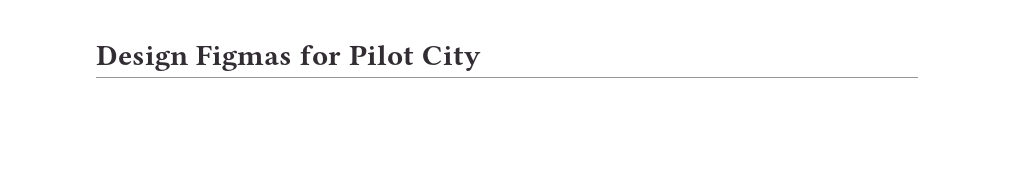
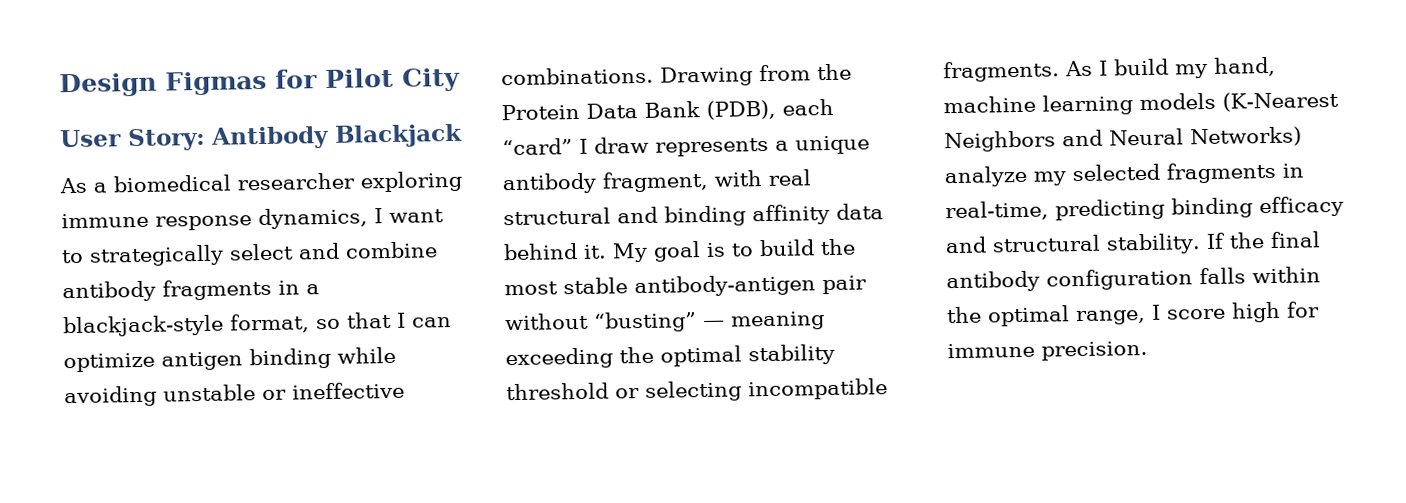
(481, 58) none -> [59,123,463,152] [59,170,463,194] [61,207,444,231] [61,241,438,267] [62,278,320,303] [62,311,452,338] [63,346,396,373] [64,381,405,408] [501,63,852,87] [501,98,834,121] [502,135,870,157] [502,169,811,195] [503,203,884,227] [503,238,856,263] [504,274,867,298] [504,311,825,333] [505,343,835,370] [506,378,888,402] [943,56,1276,83] [943,90,1339,116] [944,126,1302,153] [944,161,1304,188] [945,195,1344,222] [945,231,1321,255] [946,266,1321,293] [946,301,1320,327] [947,340,1148,361] // User Story: Antibody Blackjack // As a biomedical researcher exploring immune response dynamics, I want to strategically select and combine antibody fragments in a blackjack-style format, so that I can optimize antigen binding while avoiding unstable or ineffective combinations. Drawing from the Protein Data Bank (PDB), each “card” I draw represents a unique antibody fragment, with real structural and binding affinity data behind it. My goal is to build the most stable antibody-antigen pair without “busting” — meaning exceeding the optimal stability threshold or selecting incompatible fragments. As I build my hand, machine learning models (K-Nearest Neighbors and Neural Networks) analyze my selected fragments in real-time, predicting binding efficacy and structural stability. If the final antibody configuration falls within the optimal range, I score high for immune precision.

